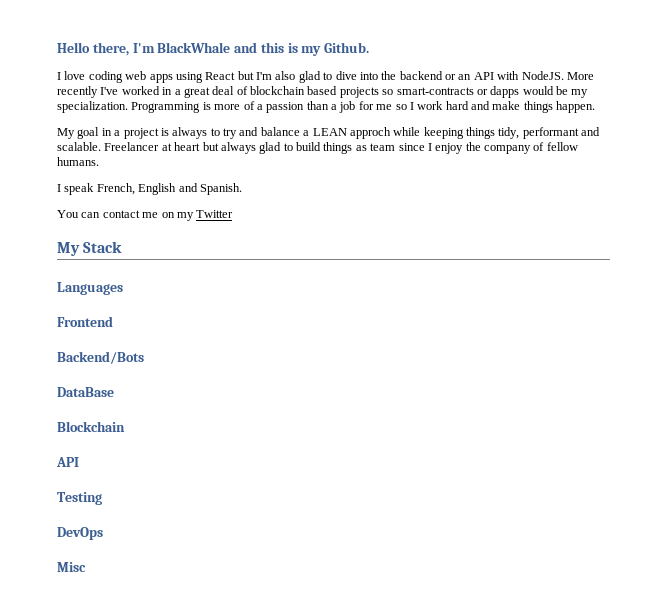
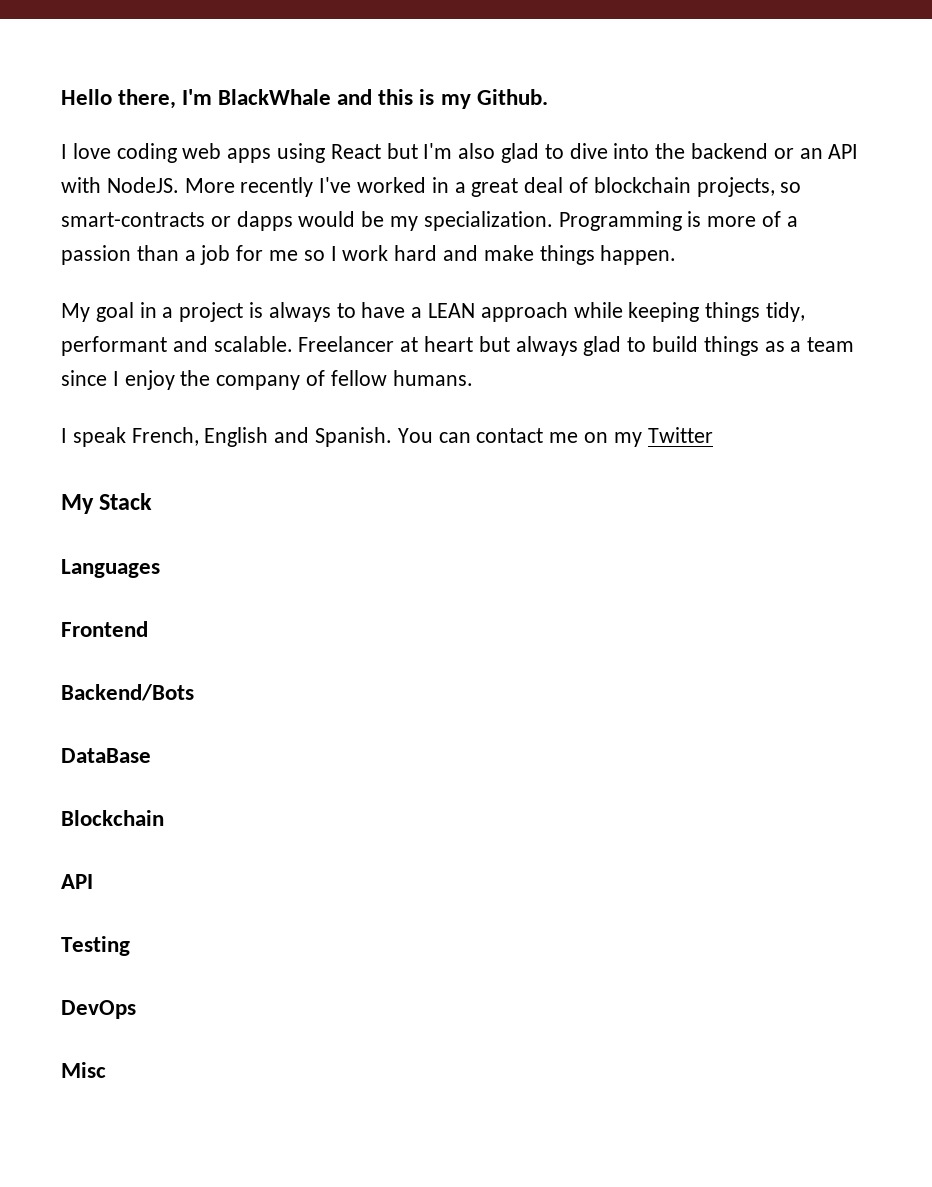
[307,86,379,98] based projects -> [696,177,775,197] projects,
[223,127,300,139] try and balance -> [361,302,406,318] have
[349,127,391,139] approch -> [480,302,568,322] approach
(367, 148) none -> [790,341,802,352] a
(242, 189) // -> (393, 437) none

